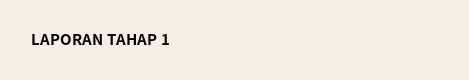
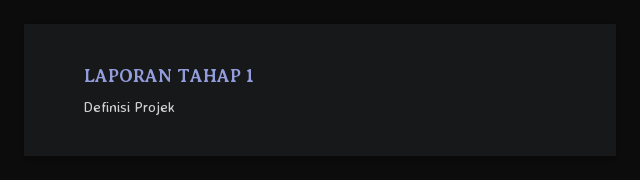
(171, 39) none -> [84,101,175,115] // Definisi Projek

